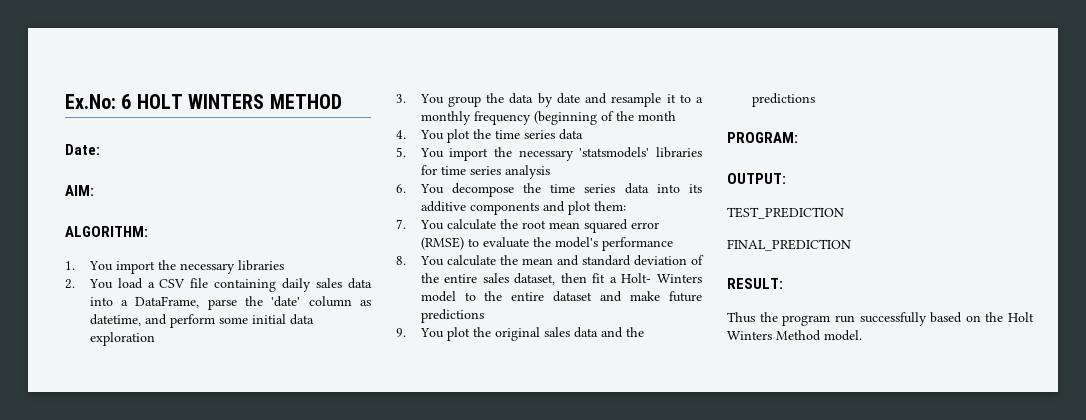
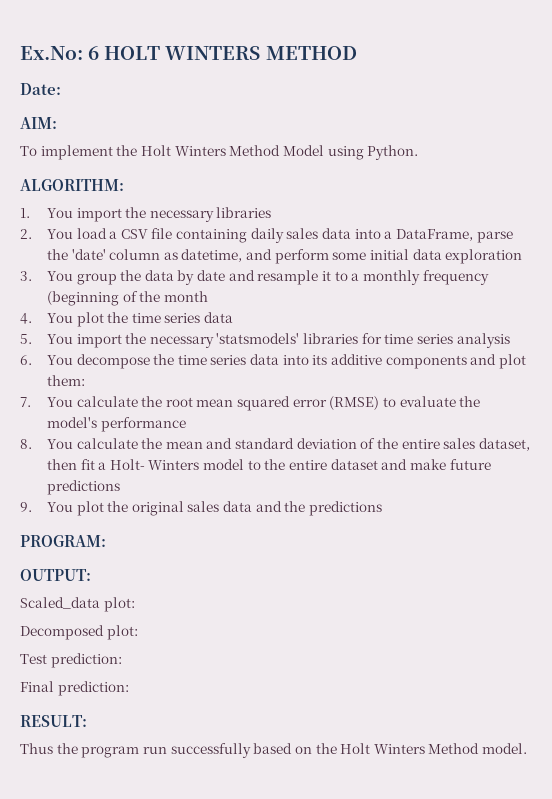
(94, 190) none -> [20,145,419,160] // To implement the Holt Winters Method Model using Python.
[727,207,844,219] [727,239,851,251] TEST_PREDICTION // FINAL_PREDICTION -> [20,597,135,612] [20,625,138,640] [20,653,122,668] [20,681,129,696] Scaled_data plot: // Decomposed plot: // Test prediction: // Final prediction:

